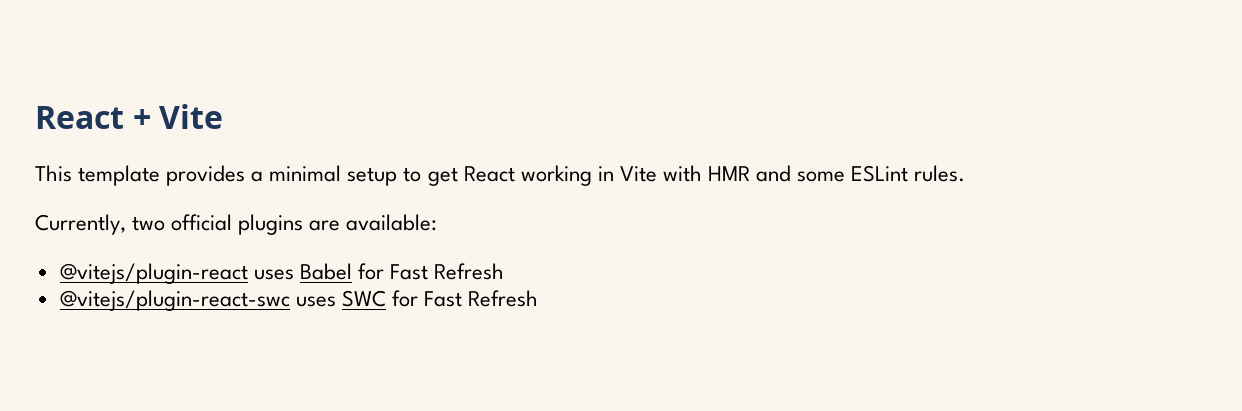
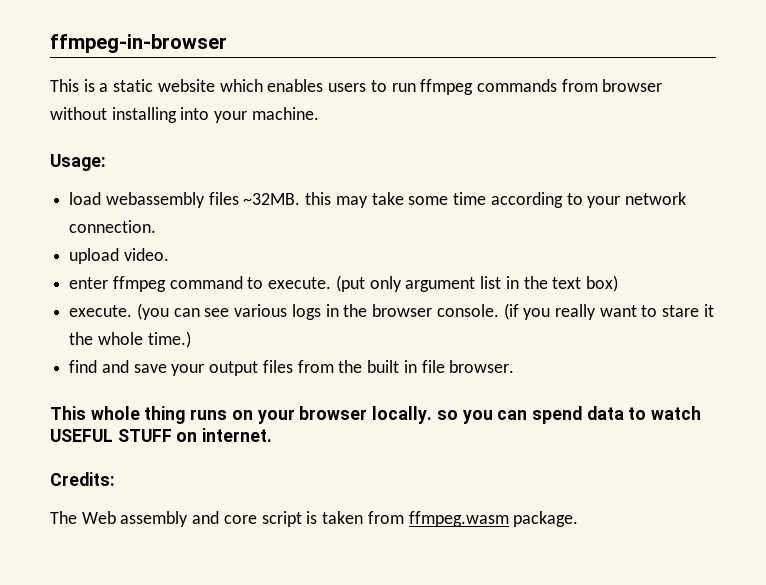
[35,104,224,129] [35,165,966,186] [35,214,438,235] [59,263,505,284] [59,290,539,311] React + Vite // This template provides a minimal setup to get React working in Vite with HMR and some ESLint rules. // Currently, two official plugins are available: // @vitejs/plugin-react uses Babel for Fast Refresh // @vitejs/plugin-react-swc uses SWC for Fast Refresh -> [50,34,227,53] [50,79,663,95] [50,107,319,123] [50,154,106,171] [69,192,686,208] [69,220,157,233] [69,248,169,264] [69,275,618,292] [69,303,714,320] [69,331,191,348] [69,360,515,376] [50,406,702,424] [50,428,273,442] [50,472,115,486] [50,511,579,527] ffmpeg-in-browser // This is a static website which enables users to run ffmpeg commands from browser without installing into your machine. // Usage: // load webassembly files ~32MB. this may take some time according to your network connection. // upload video. // enter ffmpeg command to execute. (put only argument list in the text box) // execute. (you can see various logs in the browser console. (if you really want to stare it the whole time.) // find and save your output files from the built in file browser. // This whole thing runs on your browser locally. so you can spend data to watch USEFUL STUFF on internet. // Credits: // The Web assembly and core script is taken from ffmpeg.wasm package.

